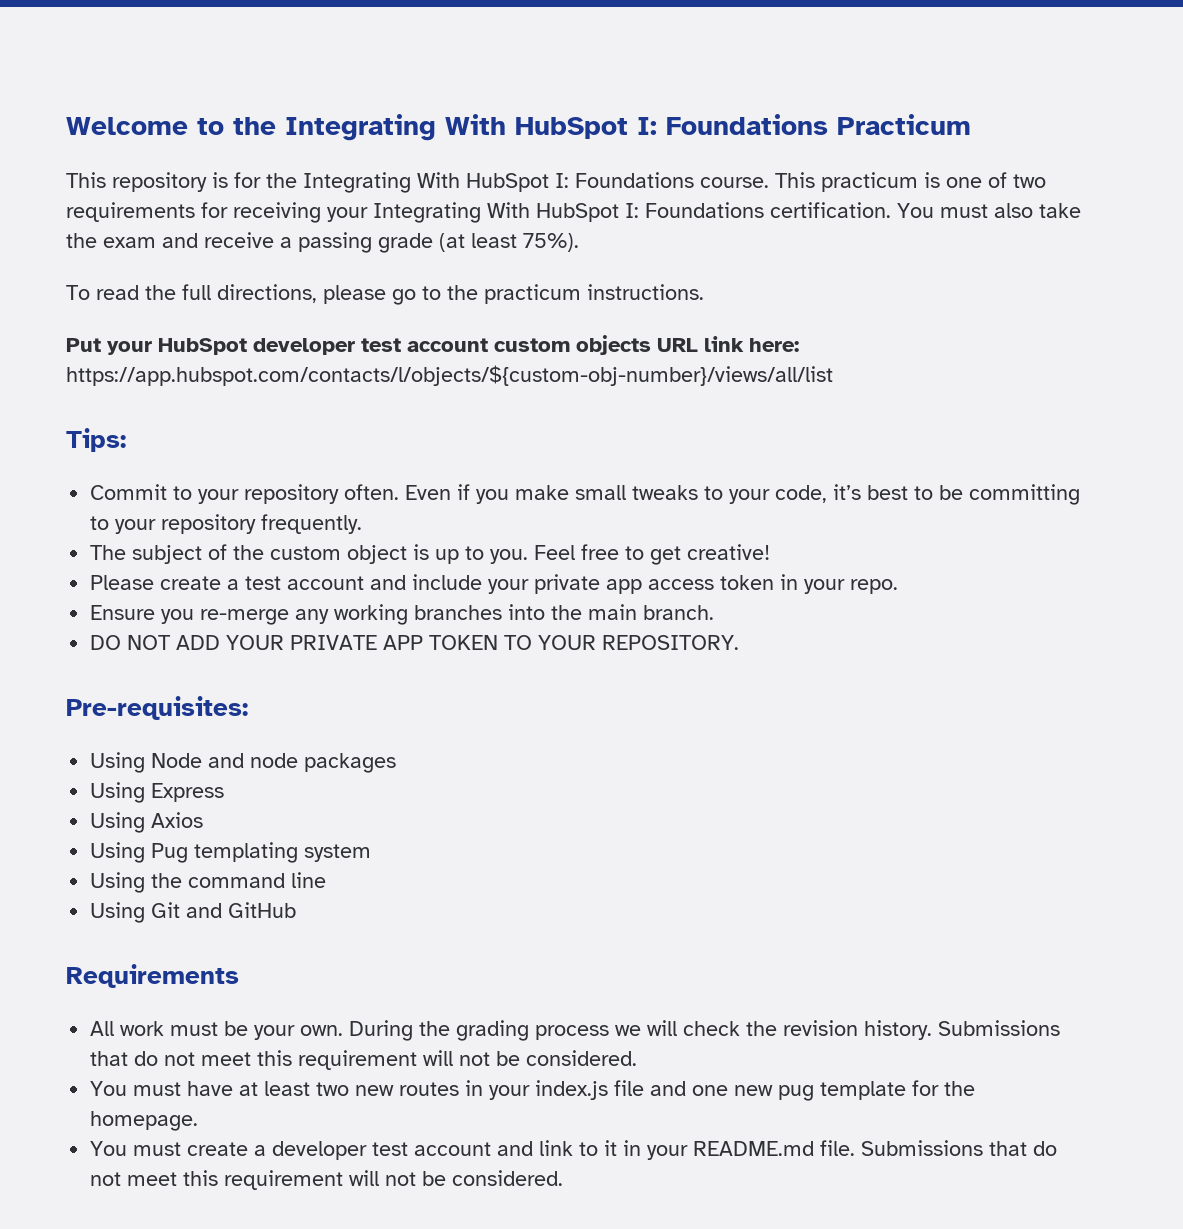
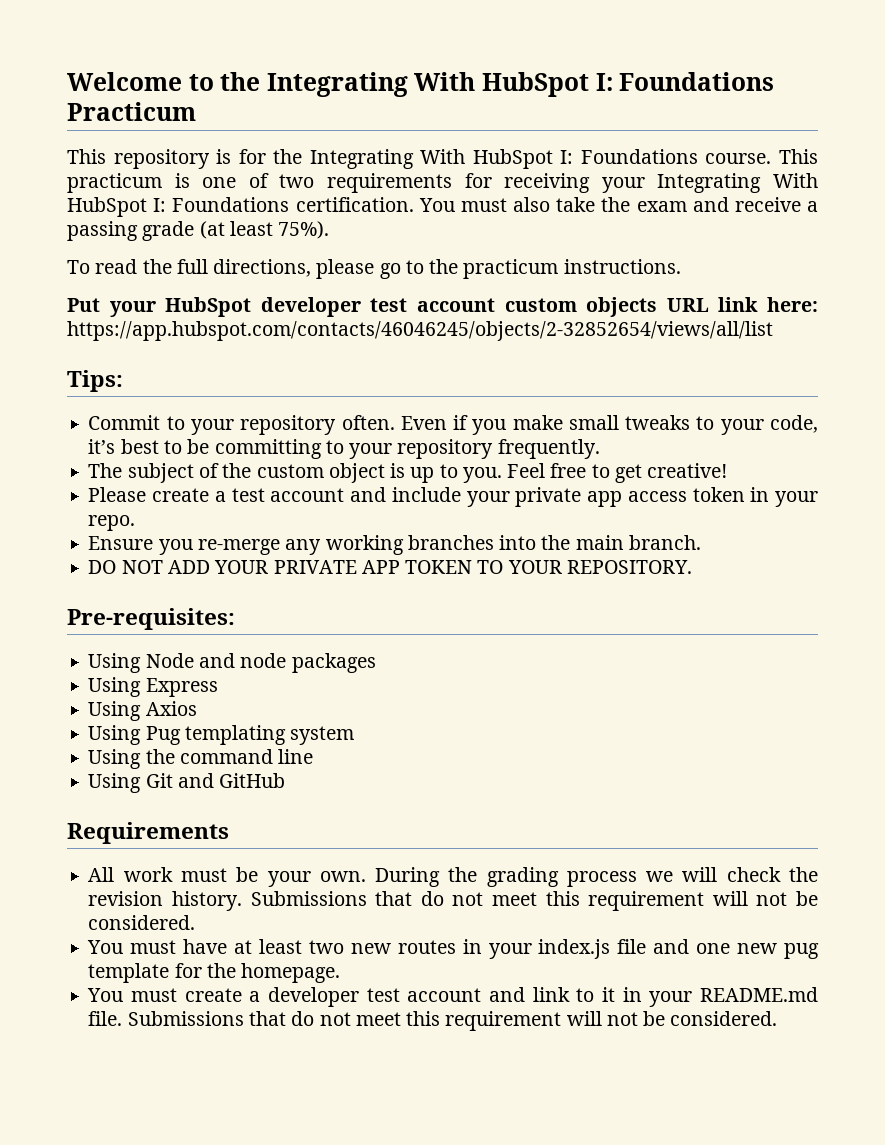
[66,365,833,386] https://app.hubspot.com/contacts/l/objects/${custom-obj-number}/views/all/list -> [67,321,773,341] https://app.hubspot.com/contacts/46046245/objects/2-32852654/views/all/list

